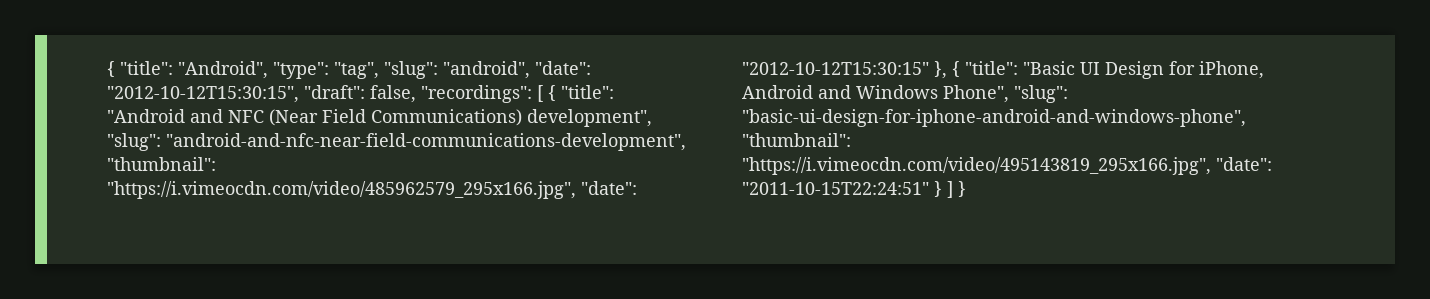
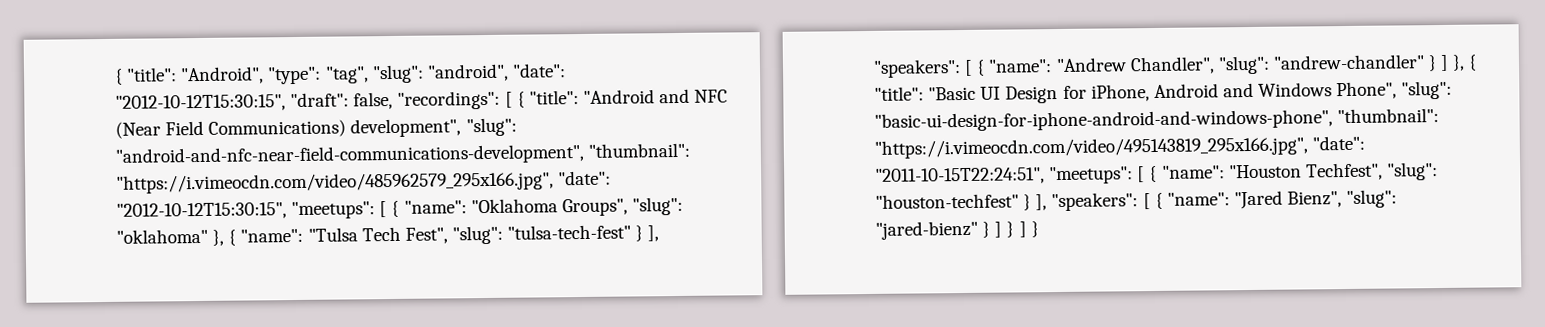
[742,62,929,75] "2012-10-12T15:30:15" -> [116,196,683,220] [116,224,660,246] [873,54,1450,78] "2012-10-12T15:30:15", "meetups": [ { "name": "Oklahoma Groups", "slug": "oklahoma" }, { "name": "Tulsa Tech Fest", "slug": "tulsa-tech-fest" } ], "speakers": [ { "name": "Andrew Chandler", "slug": "andrew-chandler" } ]
[742,181,966,198] "2011-10-15T22:24:51" } ] } -> [875,162,1438,185] [875,189,1398,212] [875,220,1039,240] "2011-10-15T22:24:51", "meetups": [ { "name": "Houston Techfest", "slug": "houston-techfest" } ], "speakers": [ { "name": "Jared Bienz", "slug": "jared-bienz" } ] } ] }

